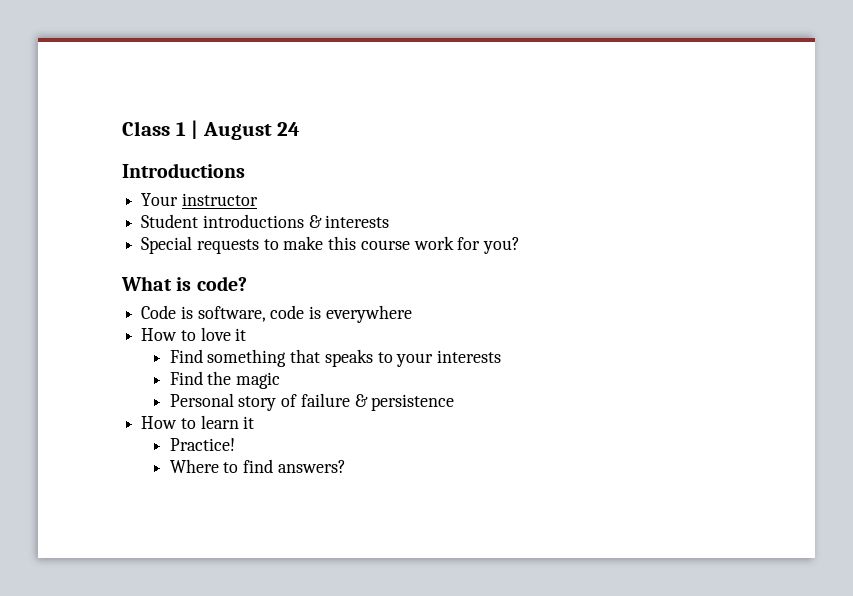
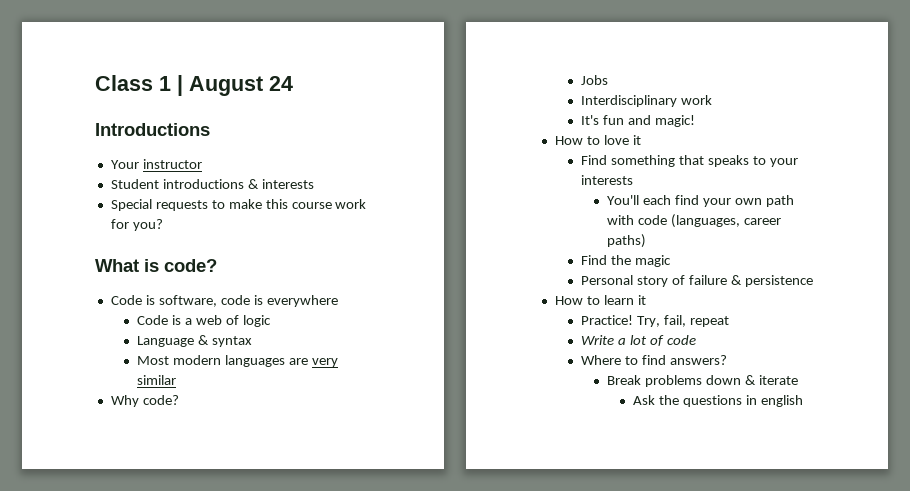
(412, 314) none -> [137,315,271,327] [137,335,252,347] [137,355,338,367] [137,375,177,385] [110,395,179,407] [581,75,609,85] [581,95,712,107] [581,115,695,127] // Code is a web of logic // Language & syntax // Most modern languages are very similar // Why code? // Jobs // Interdisciplinary work // It's fun and magic!
(502, 356) none -> [607,195,794,207] [607,214,781,228] [607,234,647,248] // You'll each find your own path with code (languages, career paths)
[169,459,346,473] // Where to find answers? -> [636,315,729,327] [581,335,696,346] [581,355,727,365] [607,375,798,387] [633,395,803,407] Try, fail, repeat // Write a lot of code // Where to find answers? // Break problems down & iterate // Ask the questions in english

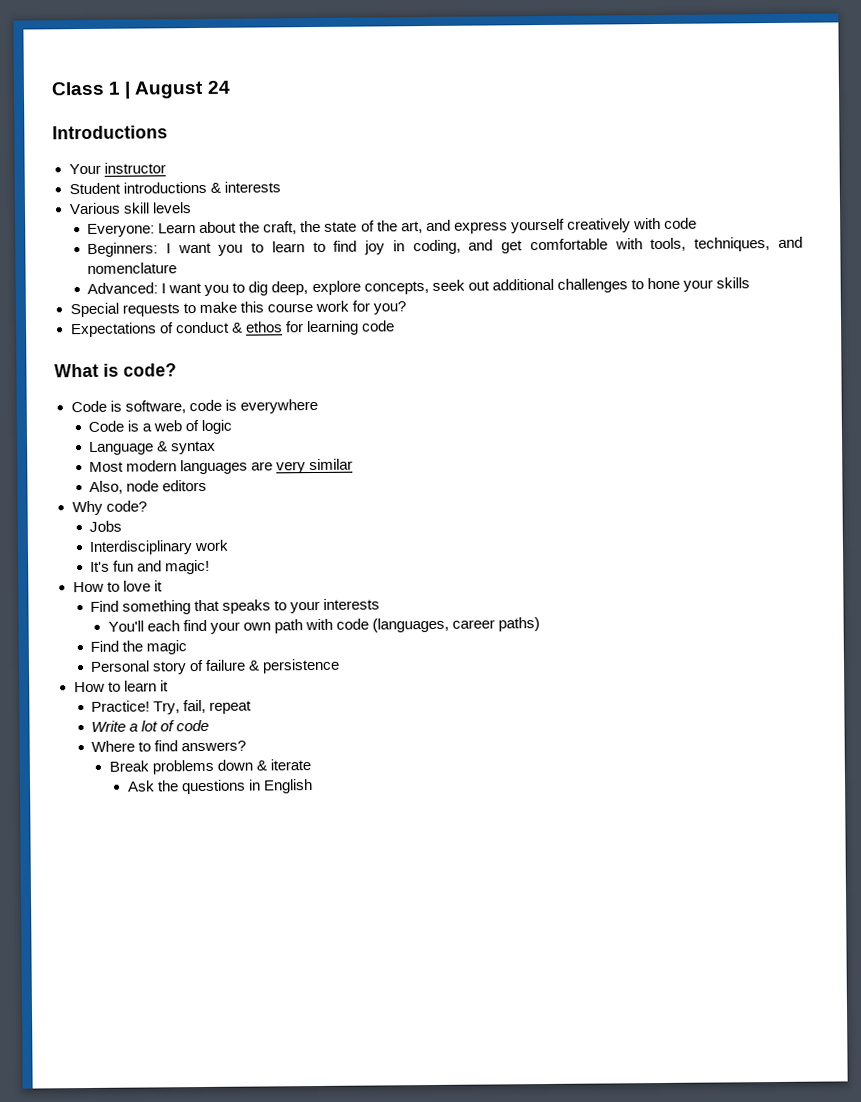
(314, 184) none -> [68,202,192,215] [87,217,697,237] [87,236,803,257] [87,262,178,274] [87,277,750,296] // Various skill levels // Everyone: Learn about the craft, the state of the art, and express yourself creatively with code // Beginners: I want you to learn to find joy in coding, and get comfortable with tools, techniques, and nomenclature // Advanced: I want you to dig deep, explore concepts, seek out additional challenges to hone your skills
(163, 225) none -> [69,320,395,338] // Expectations of conduct & ethos for learning code
(177, 380) none -> [89,479,208,494] // Also, node editors
[760,395,803,407] english -> [262,779,313,794] English

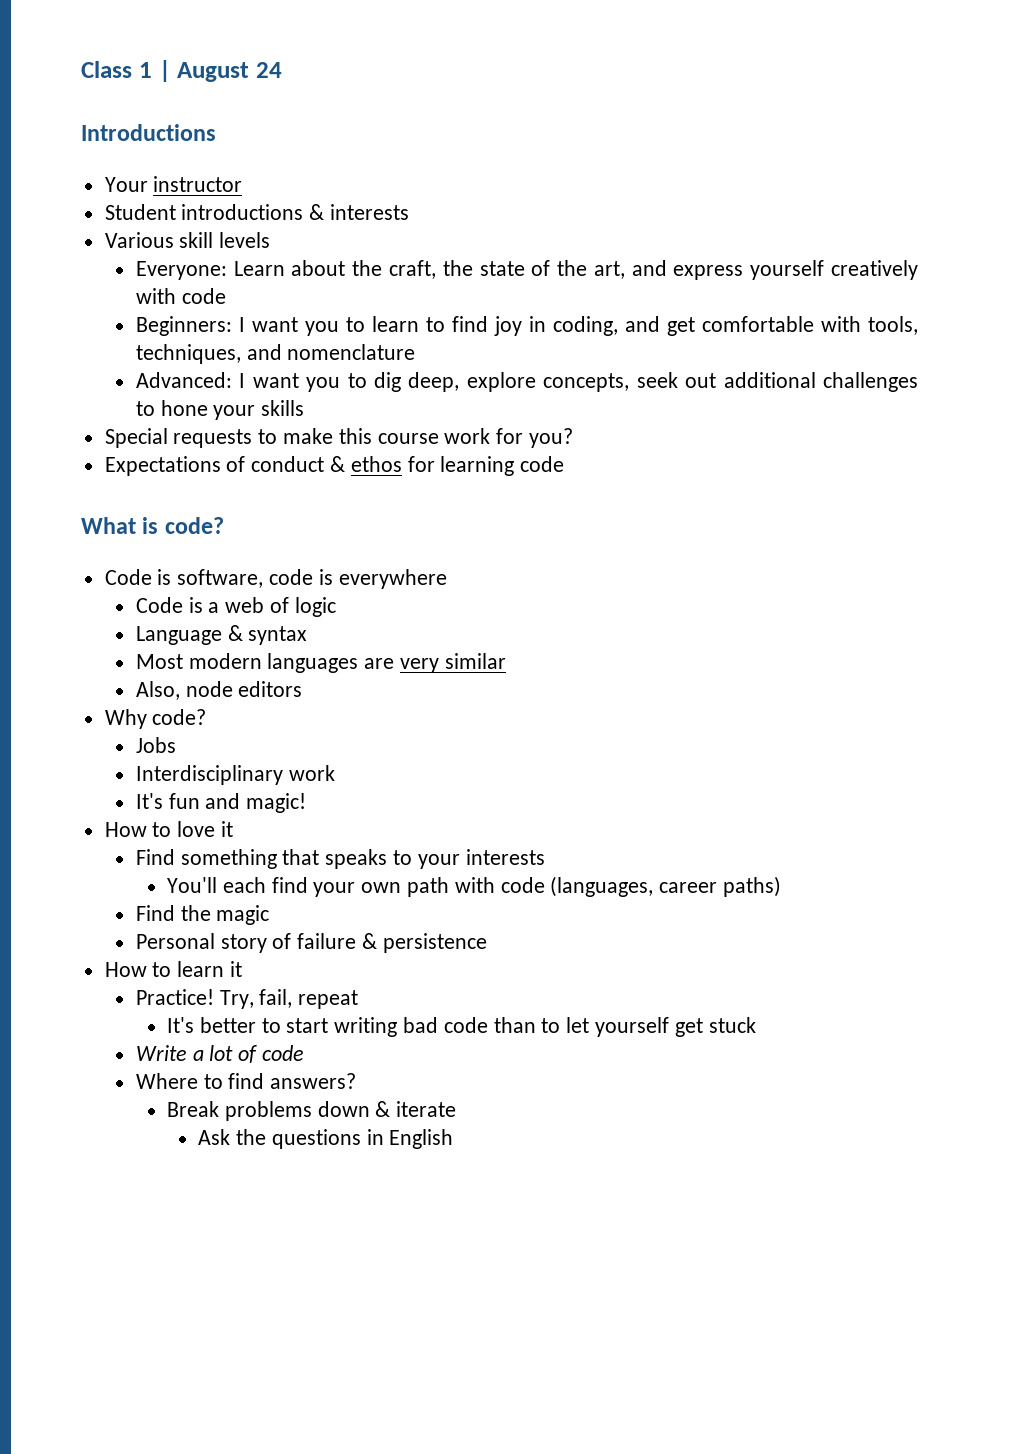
(253, 707) none -> [166,1017,756,1037] // It's better to start writing bad code than to let yourself get stuck

